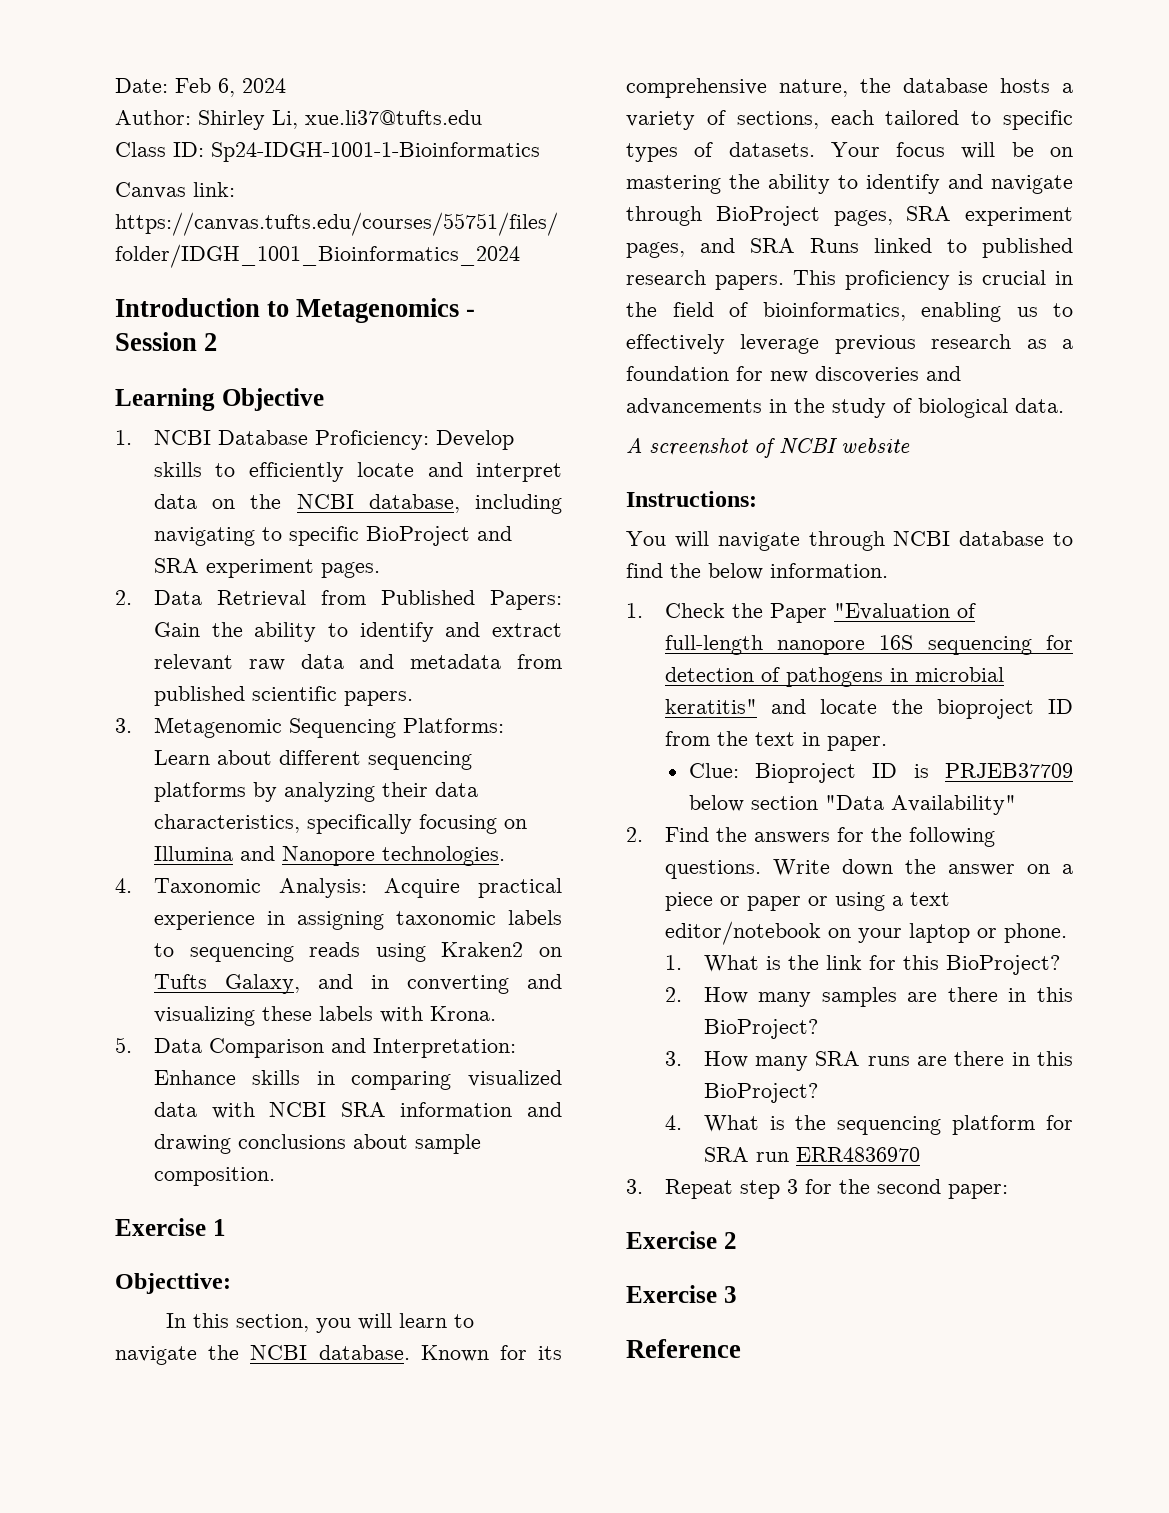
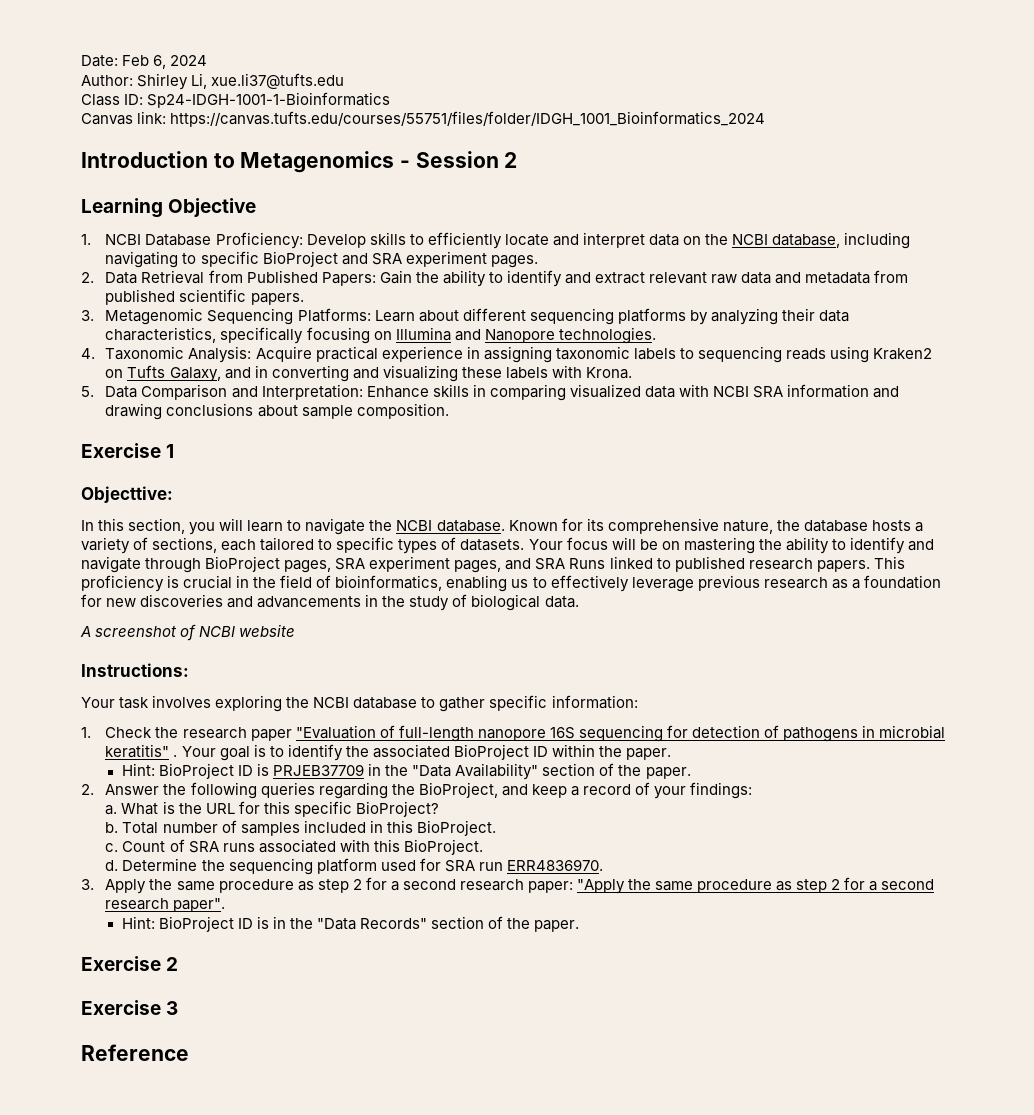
[626,531,1073,551] [626,563,888,580] You will navigate through NCBI database to find the below information. -> [81,695,638,712] Your task involves exploring the NCBI database to gather specific information:
[769,603,827,623] Paper -> [182,727,292,741] research paper
[771,699,1073,719] [664,731,887,751] [688,763,856,783] and locate the bioproject ID from the text in paper. // Clue: Bioproject -> [173,744,672,761] [121,763,234,779] . Your goal is to identify the associated BioProject ID within the paper. // Hint: BioProject
[688,795,818,812] below section -> [368,763,409,776] in the
[626,827,995,847] [664,859,1073,879] [664,892,950,911] [664,921,1067,945] [664,955,862,972] // 2. Find the answers for the following questions. Write down the answer on a piece or paper or using a text editor/notebook on your laptop or phone. // 1. What is the link -> [542,763,691,779] [81,782,753,799] [105,801,235,815] section of the paper. // 2. Answer the following queries regarding the BioProject, and keep a record of your findings: // a. What is the URL
[945,955,1060,975] [664,987,1073,1007] [703,1019,818,1039] [664,1051,1073,1071] [703,1083,818,1103] [664,1115,785,1132] BioProject? // 2. How many samples are there in this BioProject? // 3. How many SRA runs are there in this BioProject? // 4. What is -> [293,801,439,817] [105,820,496,836] [105,839,483,855] [105,858,198,871] specific BioProject? // b. Total number of samples included in this BioProject. // c. Count of SRA runs associated with this BioProject. // d. Determine
(1036, 1125) none -> [380,860,416,871] used
[795,1147,920,1162] [626,1179,1008,1199] ERR4836970 // 3. Repeat step 3 for the second paper: -> [506,859,603,871] [81,877,935,894] [105,898,226,912] [121,916,580,932] ERR4836970. // 3. Apply the same procedure as step 2 for a second research paper: "Apply the same procedure as step 2 for a second research paper". // Hint: BioProject ID is in the "Data Records" section of the paper.

